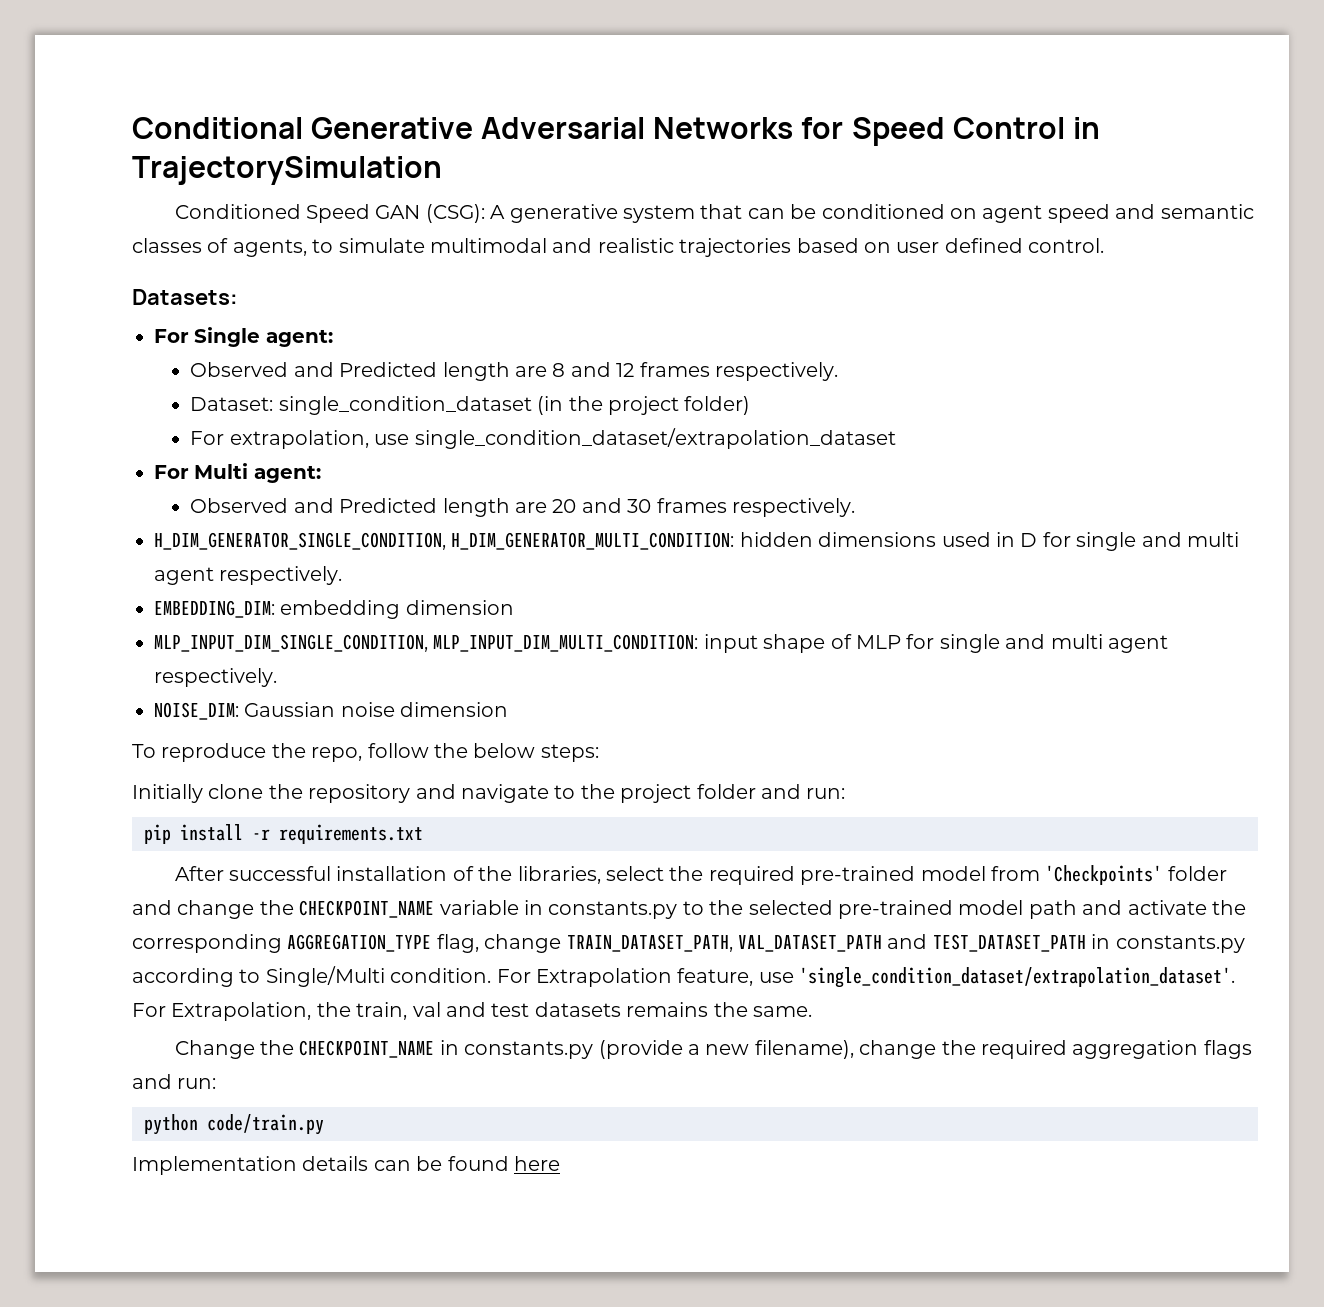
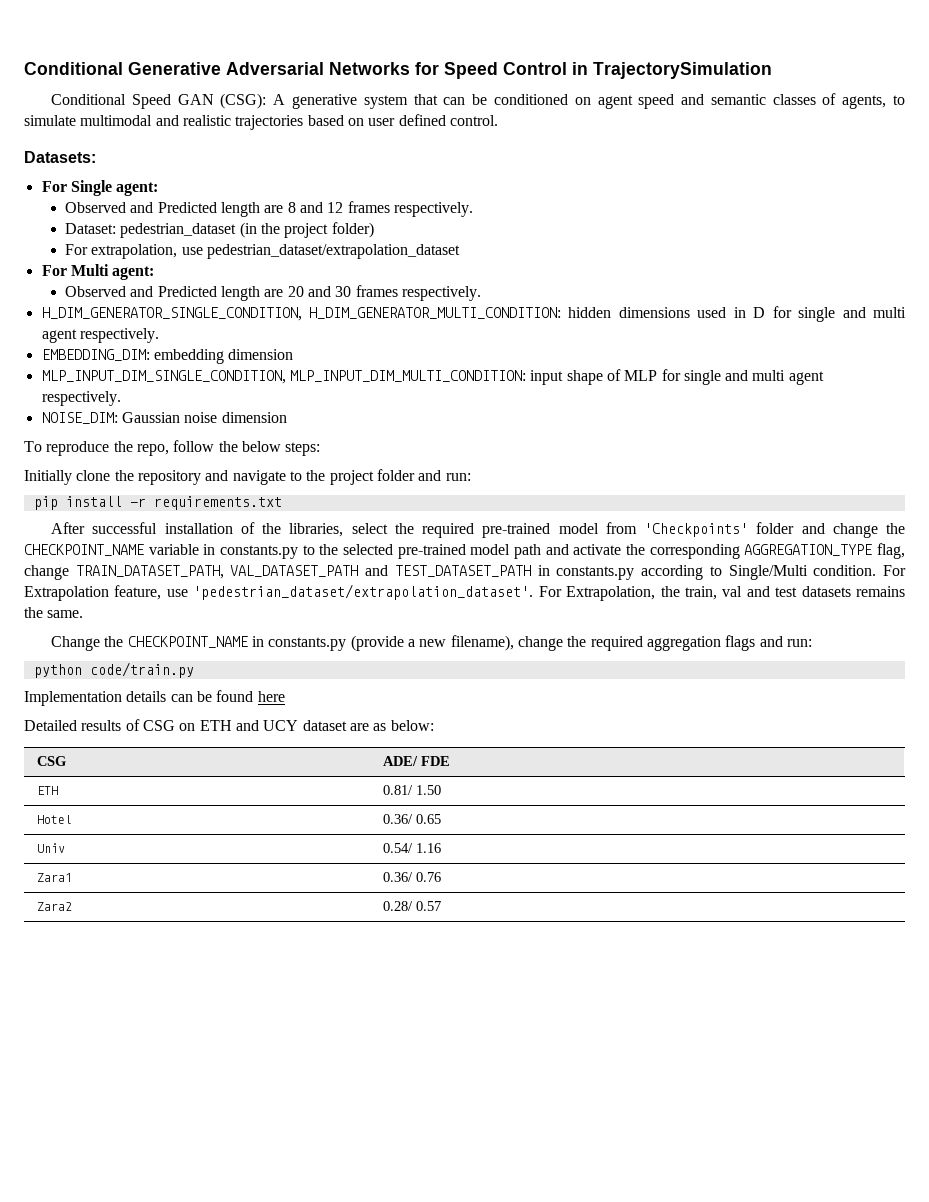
[174,204,301,219] Conditioned -> [51,94,127,105] Conditional
[278,396,532,415] single_condition_dataset -> [120,223,237,238] pedestrian_dataset
[414,428,896,449] single_condition_dataset/extrapolation_dataset -> [206,244,460,259] pedestrian_dataset/extrapolation_dataset
[799,967,1236,988] 'single_condition_dataset/extrapolation_dataset'. -> [193,584,534,600] 'pedestrian_dataset/extrapolation_dataset'.
(560, 1163) none -> [24,719,434,731] [36,756,66,766] [382,756,450,766] [36,786,58,795] [382,785,441,795] [36,815,72,824] [382,814,441,824] [36,843,65,853] [382,843,441,853] [36,873,72,882] [382,872,441,882] [36,902,72,911] [382,901,441,911] // Detailed results of CSG on ETH and UCY dataset are as below: // CSG | ADE/ FDE // ETH | 0.81/ 1.50 // Hotel | 0.36/ 0.65 // Univ | 0.54/ 1.16 // Zara1 | 0.36/ 0.76 // Zara2 | 0.28/ 0.57

